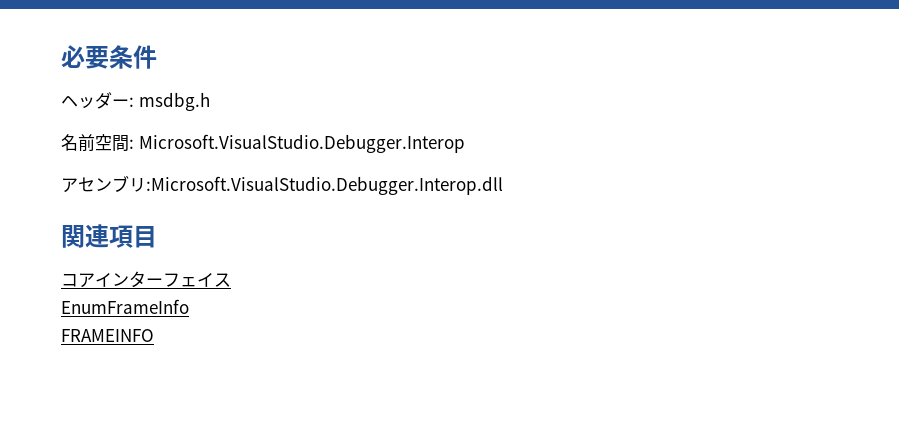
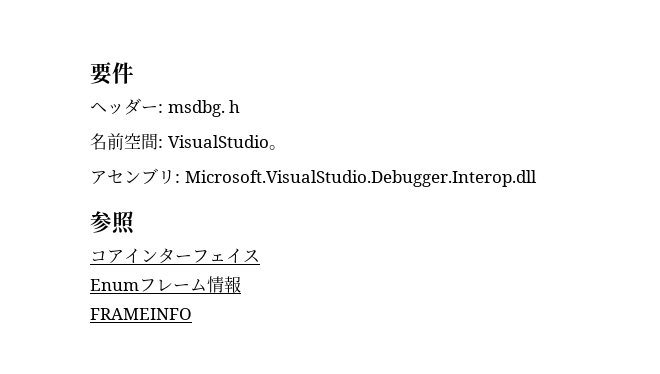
[61,45,133,69] 必要条 -> [90,62,113,85] 要
[138,92,210,111] msdbg.h -> [167,100,241,117] msdbg. h
[138,134,465,153] Microsoft.VisualStudio.Debugger.Interop -> [167,135,286,150] VisualStudio。
[146,176,503,195] [61,224,157,248] :Microsoft.VisualStudio.Debugger.Interop.dll // 関連項目 -> [175,170,537,187] [90,211,135,235] : Microsoft.VisualStudio.Debugger.Interop.dll // 参照
[61,299,189,314] EnumFrameInfo -> [90,276,241,293] Enumフレーム情報

